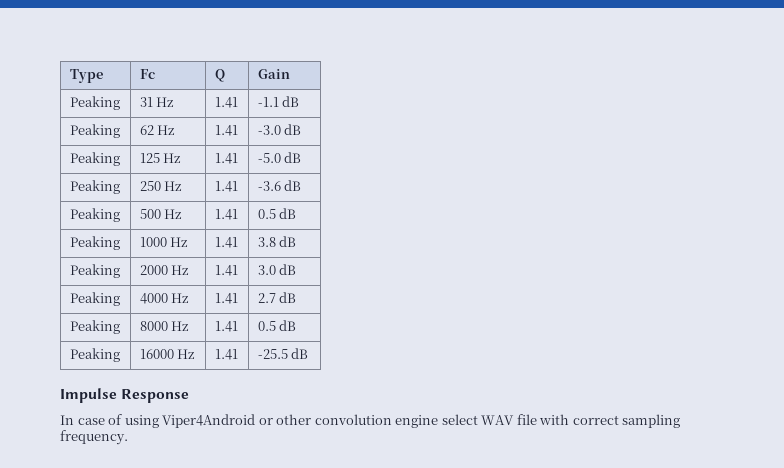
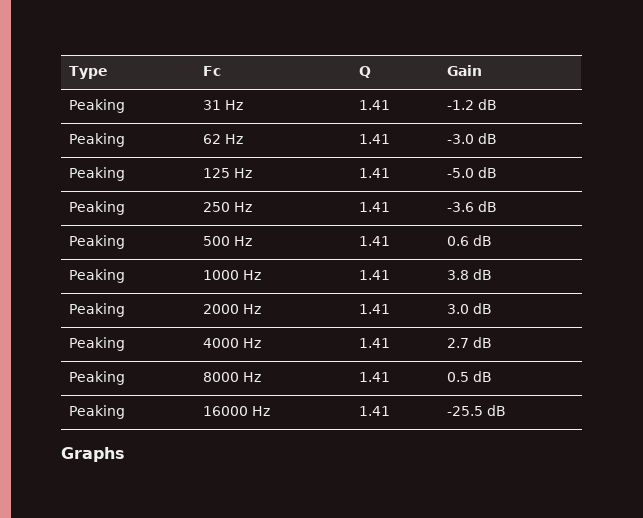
[257,97,279,107] -1.1 -> [446,100,474,110] -1.2
[257,209,276,219] 0.5 -> [446,236,469,246] 0.6
[60,388,190,403] [60,414,681,428] [60,430,128,445] Impulse Response // In case of using Viper4Android or other convolution engine select WAV file with correct sampling frequency. -> [61,447,125,462] Graphs

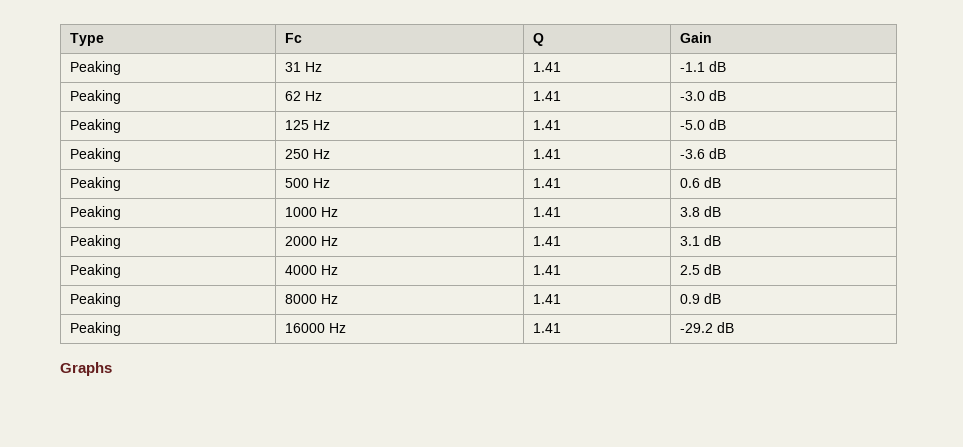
[446,100,474,110] -1.2 -> [680,62,706,72] -1.1
[446,304,469,314] 3.0 -> [680,236,701,246] 3.1
[446,338,469,348] 2.7 -> [680,265,701,275] 2.5
[446,372,469,382] 0.5 -> [680,294,701,304] 0.9
[446,406,483,416] -25.5 -> [680,323,714,333] -29.2

